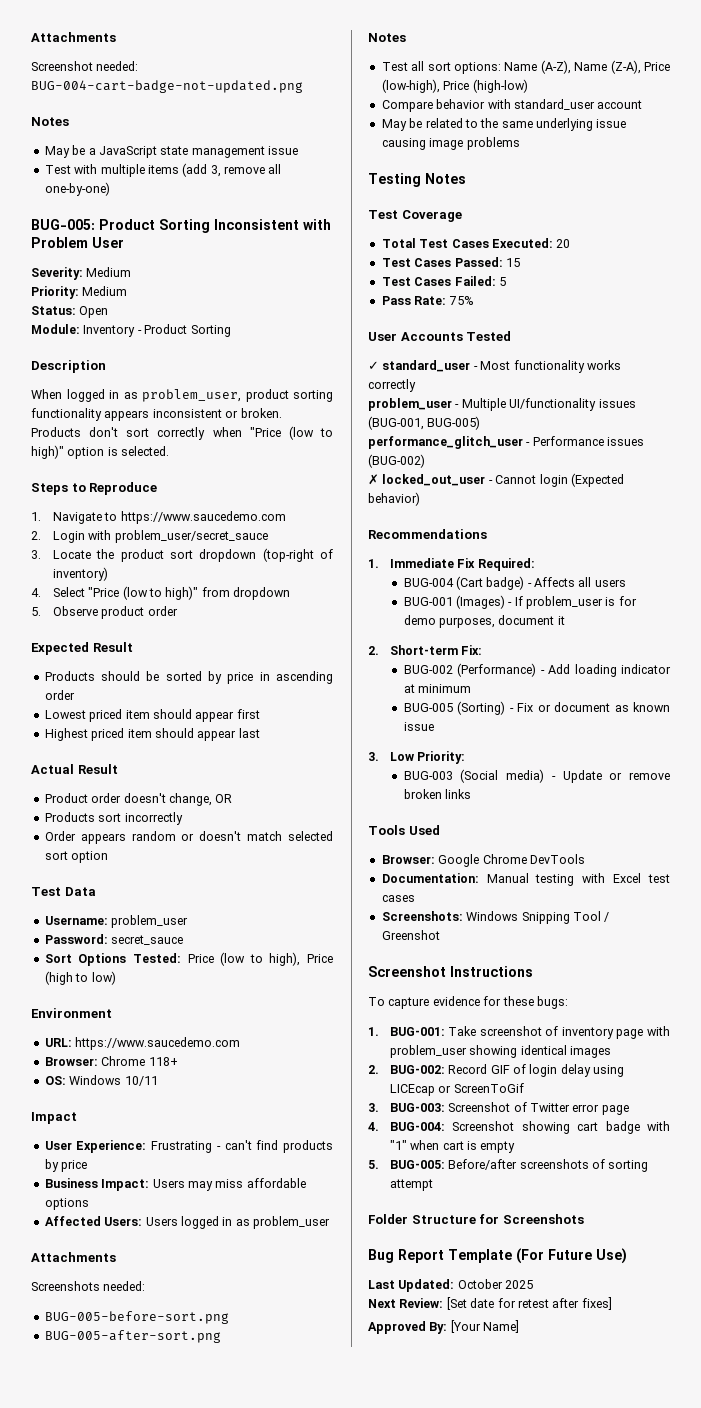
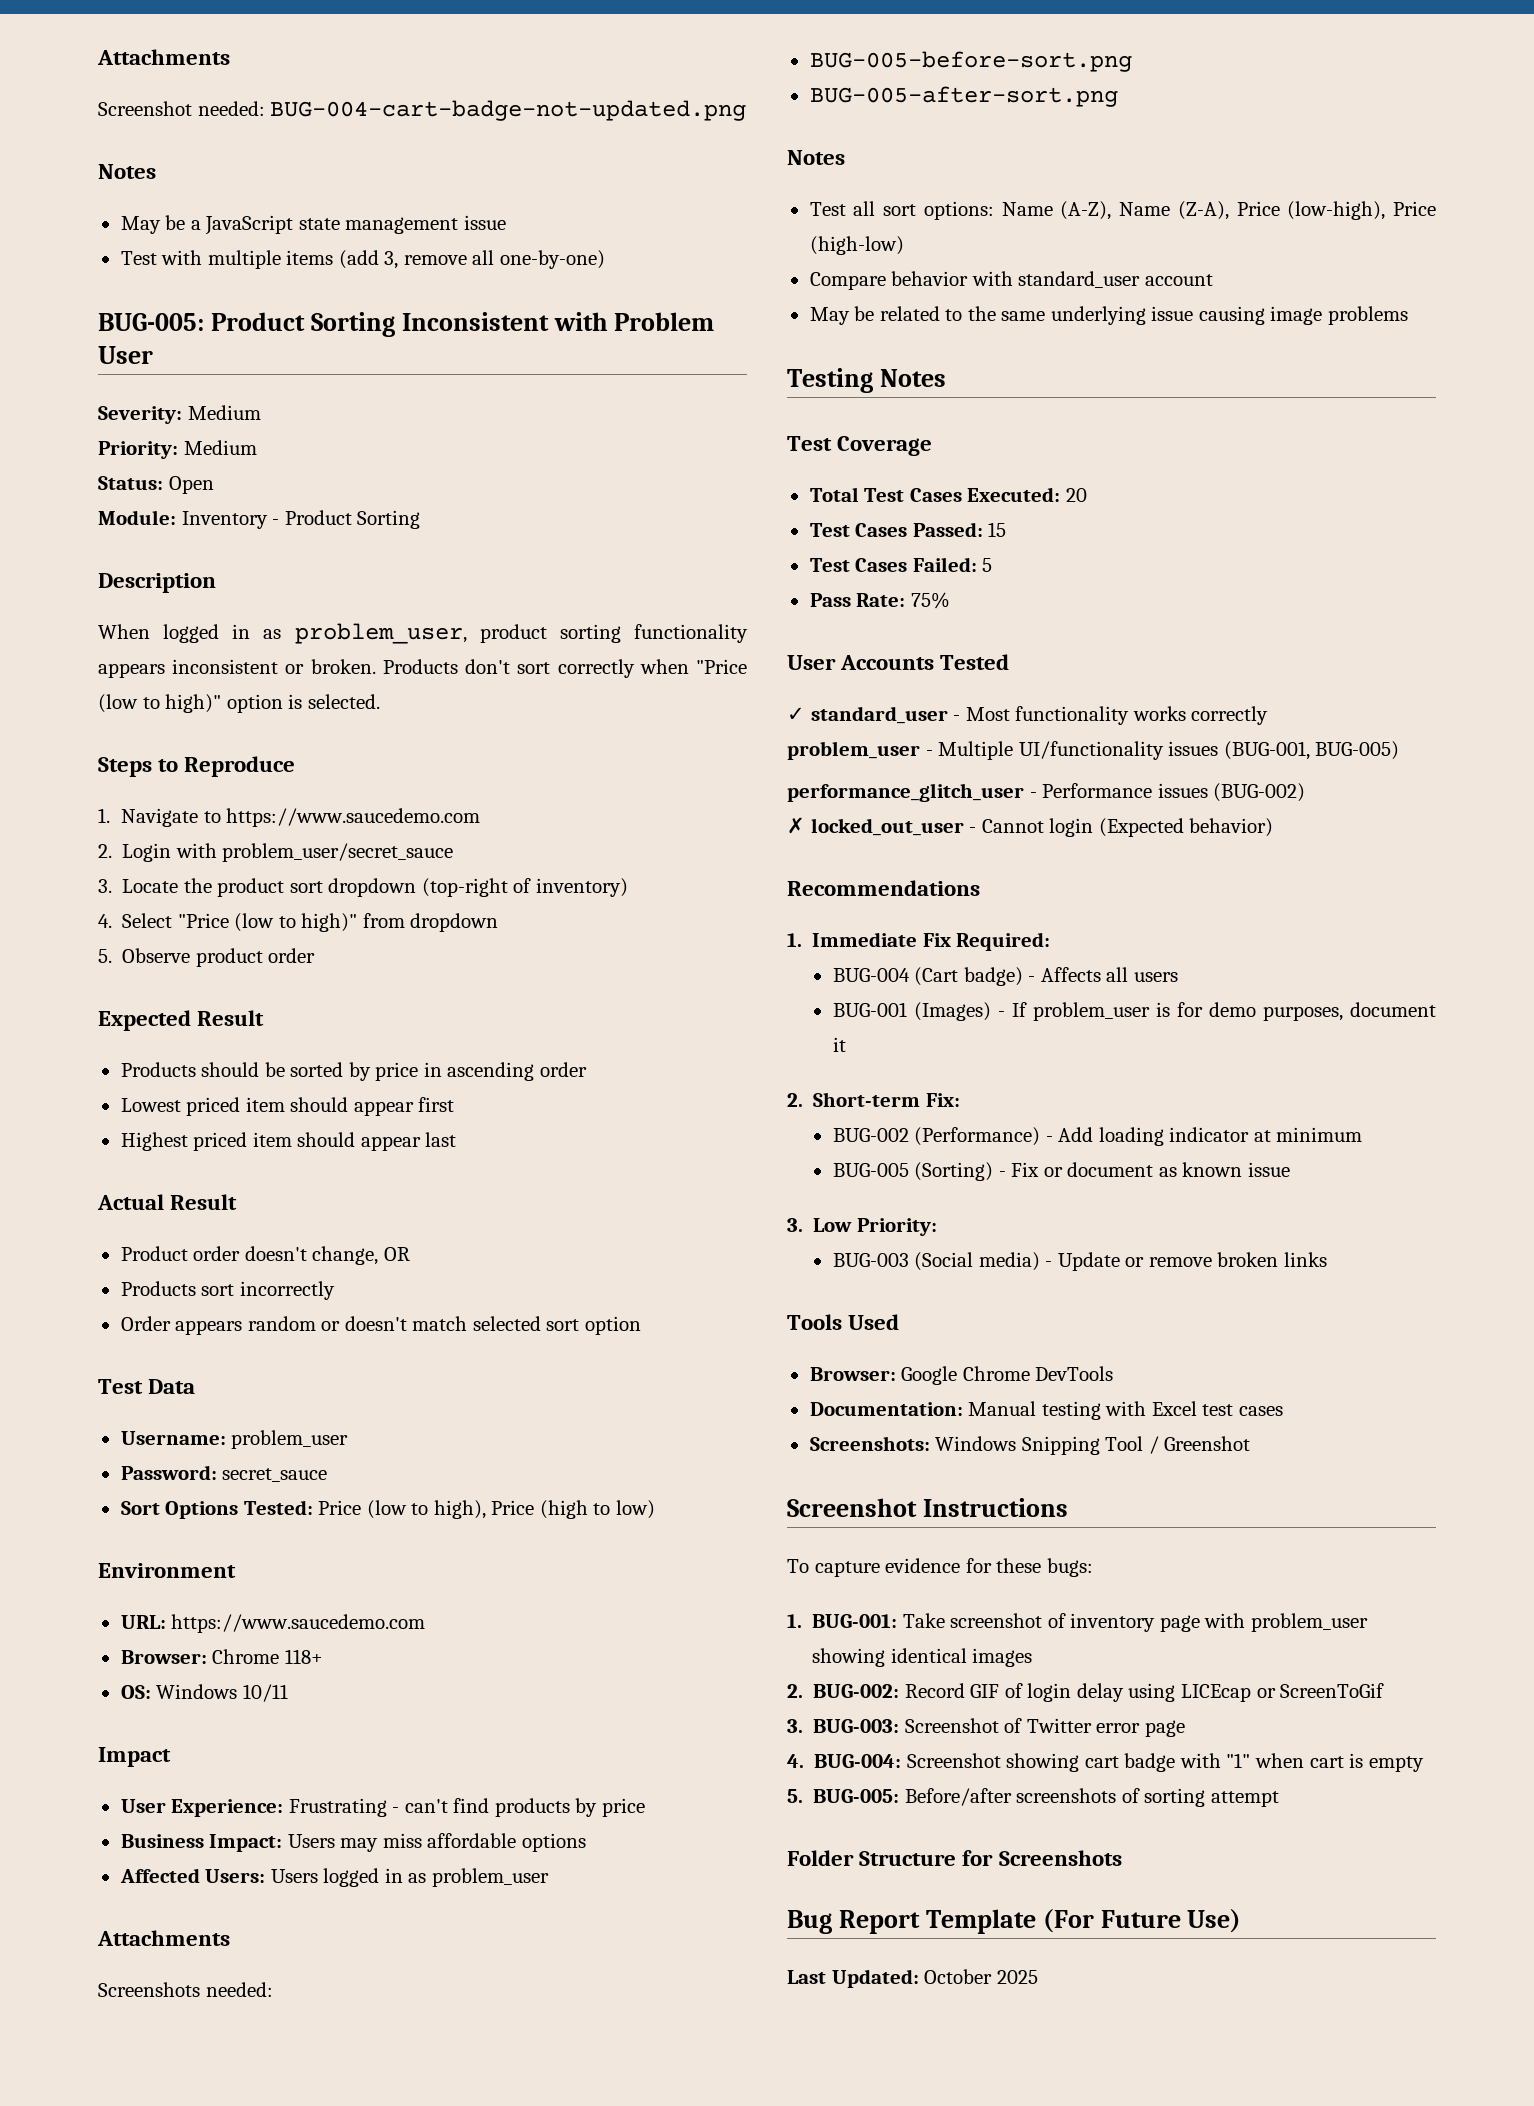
[368,1297,612,1310] [368,1320,520,1334] // Next Review: [Set date for retest after fixes] // Approved By: [Your Name] -> (1038, 1977) none

